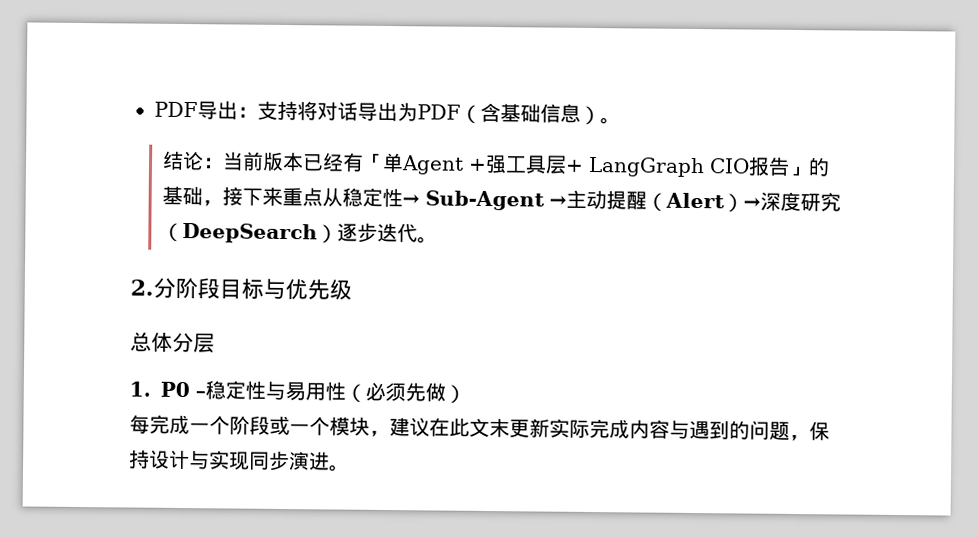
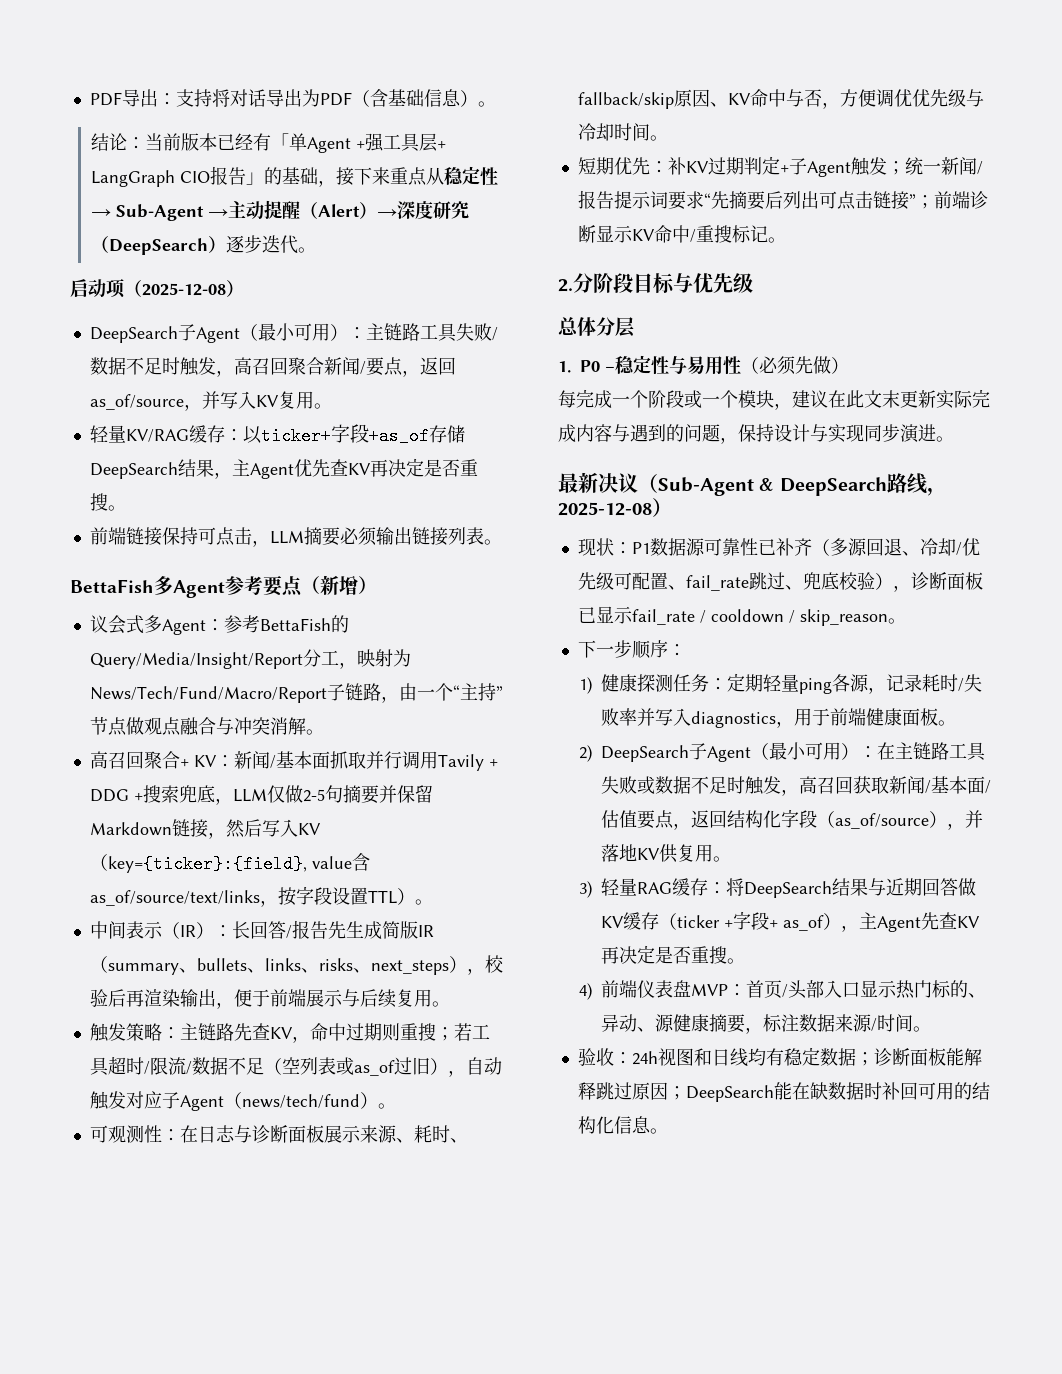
(438, 240) none -> [70,279,244,298] [89,323,498,343] [89,357,456,377] [89,391,332,411] [89,424,465,445] [89,458,478,479] [89,493,126,511] [89,527,502,547] [70,575,377,598] [89,615,349,635] [89,649,411,669] [89,683,503,703] [89,717,324,736] [89,751,498,771] [89,785,433,805] [89,819,321,839] [89,853,370,873] [89,886,433,907] [89,920,434,939] [89,955,504,975] [89,989,450,1009] [89,1023,490,1043] [89,1056,502,1077] [89,1091,396,1111] [89,1125,468,1143] [577,89,984,109] [577,123,668,141] [577,156,983,177] [577,190,988,210] [577,225,786,243] // 启动项（2025-12-08） // DeepSearch子Agent（最小可用）：主链路工具失败/数据不足时触发，高召回聚合新闻/要点，返回as_of/source，并写入KV复用。 // 轻量KV/RAG缓存：以ticker+字段+as_of存储DeepSearch结果，主Agent优先查KV再决定是否重搜。 // 前端链接保持可点击，LLM摘要必须输出链接列表。 // BettaFish多Agent参考要点（新增） // 议会式多Agent：参考BettaFish的Query/Media/Insight/Report分工，映射为News/Tech/Fund/Macro/Report子链路，由一个“主持”节点做观点融合与冲突消解。 // 高召回聚合+ KV：新闻/基本面抓取并行调用Tavily + DDG +搜索兜底，LLM仅做2-5句摘要并保留Markdown链接，然后写入KV（key={ticker}:{field}, value含as_of/source/text/links，按字段设置TTL）。 // 中间表示（IR）：长回答/报告先生成简版IR（summary、bullets、links、risks、next_steps），校验后再渲染输出，便于前端展示与后续复用。 // 触发策略：主链路先查KV，命中过期则重搜；若工具超时/限流/数据不足（空列表或as_of过旧），自动触发对应子Agent（news/tech/fund）。 // 可观测性：在日志与诊断面板展示来源、耗时、fallback/skip原因、KV命中与否，方便调优优先级与冷却时间。 // 短期优先：补KV过期判定+子Agent触发；统一新闻/报告提示词要求“先摘要后列出可点击链接”；前端诊断显示KV命中/重搜标记。
(350, 468) none -> [558,472,947,496] [558,498,672,517] [577,538,980,556] [577,572,983,592] [577,606,906,626] [577,640,686,659] [578,673,982,694] [600,708,956,728] [578,742,986,762] [600,776,991,796] [600,809,983,830] [600,844,731,863] [578,878,976,898] [600,911,980,932] [600,945,745,964] [578,980,986,1000] [600,1014,931,1034] [577,1047,982,1067] [577,1082,990,1102] [577,1116,668,1134] // 最新决议（Sub-Agent & DeepSearch路线，2025-12-08） // 现状：P1数据源可靠性已补齐（多源回退、冷却/优先级可配置、fail_rate跳过、兜底校验），诊断面板已显示fail_rate / cooldown / skip_reason。 // 下一步顺序： // 1)健康探测任务：定期轻量ping各源，记录耗时/失败率并写入diagnostics，用于前端健康面板。 // 2) DeepSearch子Agent（最小可用）：在主链路工具失败或数据不足时触发，高召回获取新闻/基本面/估值要点，返回结构化字段（as_of/source），并落地KV供复用。 // 3)轻量RAG缓存：将DeepSearch结果与近期回答做KV缓存（ticker +字段+ as_of），主Agent先查KV再决定是否重搜。 // 4)前端仪表盘MVP：首页/头部入口显示热门标的、异动、源健康摘要，标注数据来源/时间。 // 验收：24h视图和日线均有稳定数据；诊断面板能解释跳过原因；DeepSearch能在缺数据时补回可用的结构化信息。

